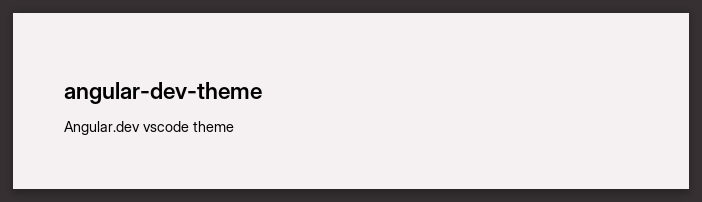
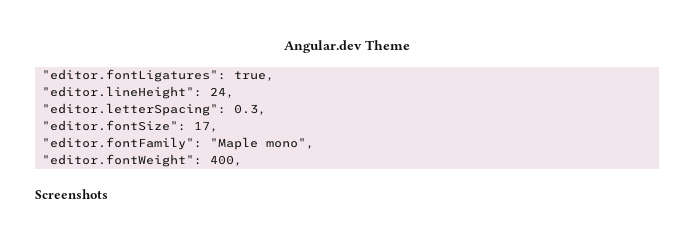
[64,82,262,104] [64,121,234,135] angular-dev-theme // Angular.dev vscode theme -> [284,40,410,53] [41,69,274,82] [41,86,234,99] [41,103,266,116] [41,120,218,132] [41,137,314,150] [41,154,242,167] [35,189,108,199] Angular.dev Theme // "editor.fontLigatures": true, // "editor.lineHeight": 24, // "editor.letterSpacing": 0.3, // "editor.fontSize": 17, // "editor.fontFamily": "Maple mono", // "editor.fontWeight": 400, // Screenshots

